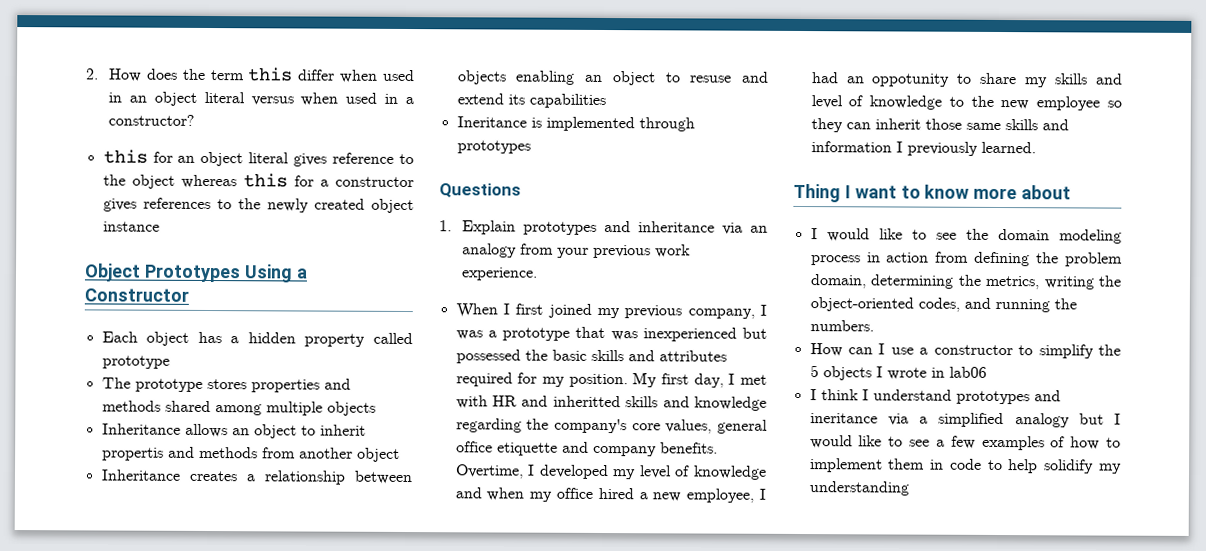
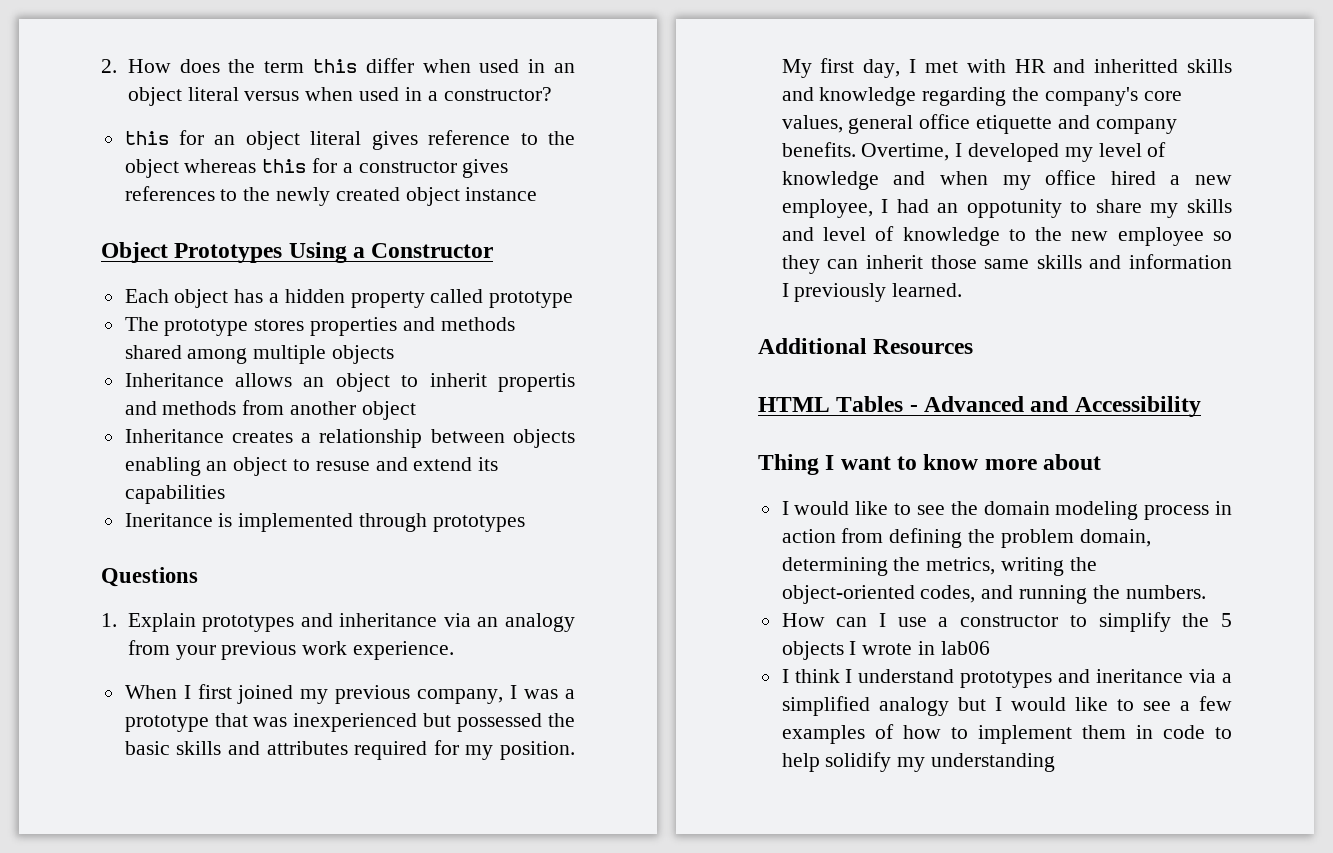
(1036, 147) none -> [758,338,974,354] [758,396,1201,417] // Additional Resources // HTML Tables - Advanced and Accessibility

